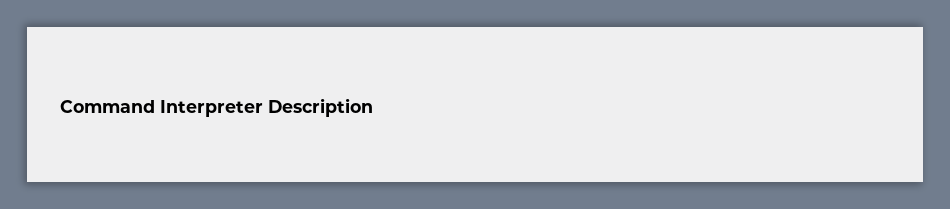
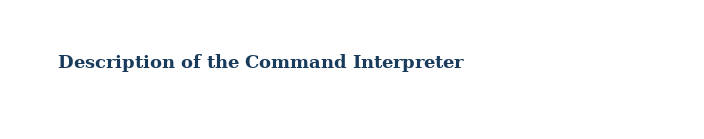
(60, 106) none -> [58,54,239,72] Description of the
[268,98,373,117] Description -> (464, 63) none

